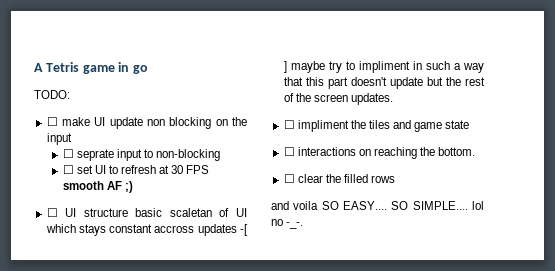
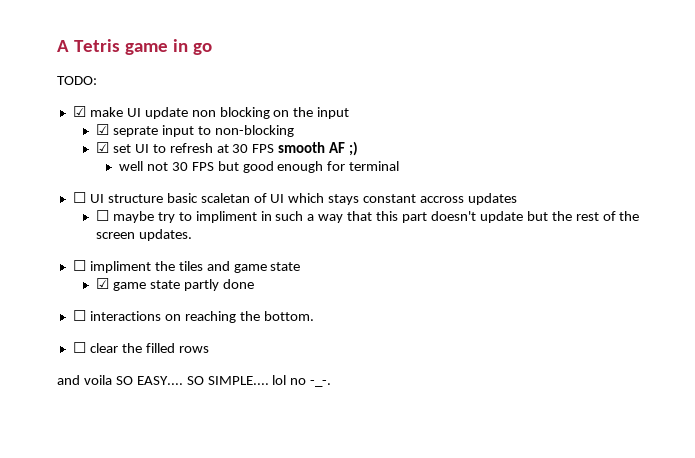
[46,117,58,126] ☐ -> [72,106,86,117] ☑
[62,149,74,158] ☐ -> [95,124,109,135] ☑
[62,165,74,174] ☐ -> [95,142,109,153] ☑
(133, 187) none -> [118,161,400,173] // well not 30 FPS but good enough for terminal
[240,224,248,236] [283,61,287,73] -[ ] -> [95,210,109,221] // ☐
(470, 124) none -> [95,278,254,291] // ☑ game state partly done

